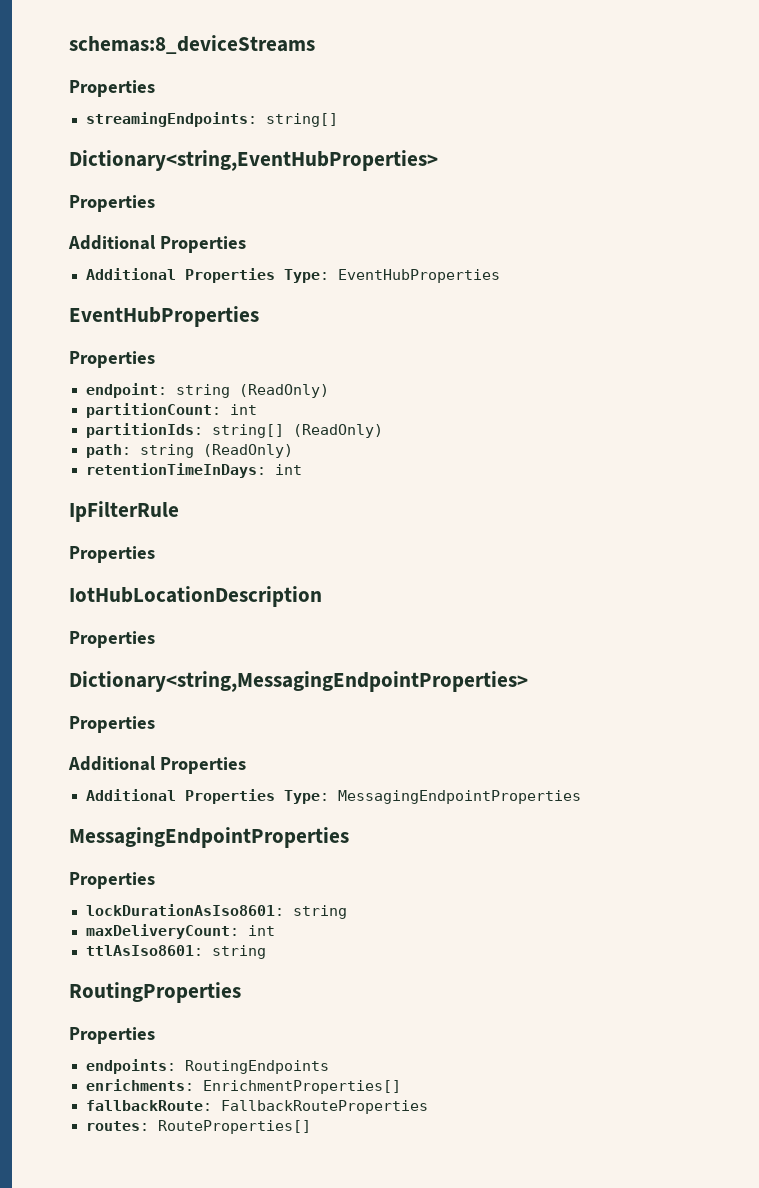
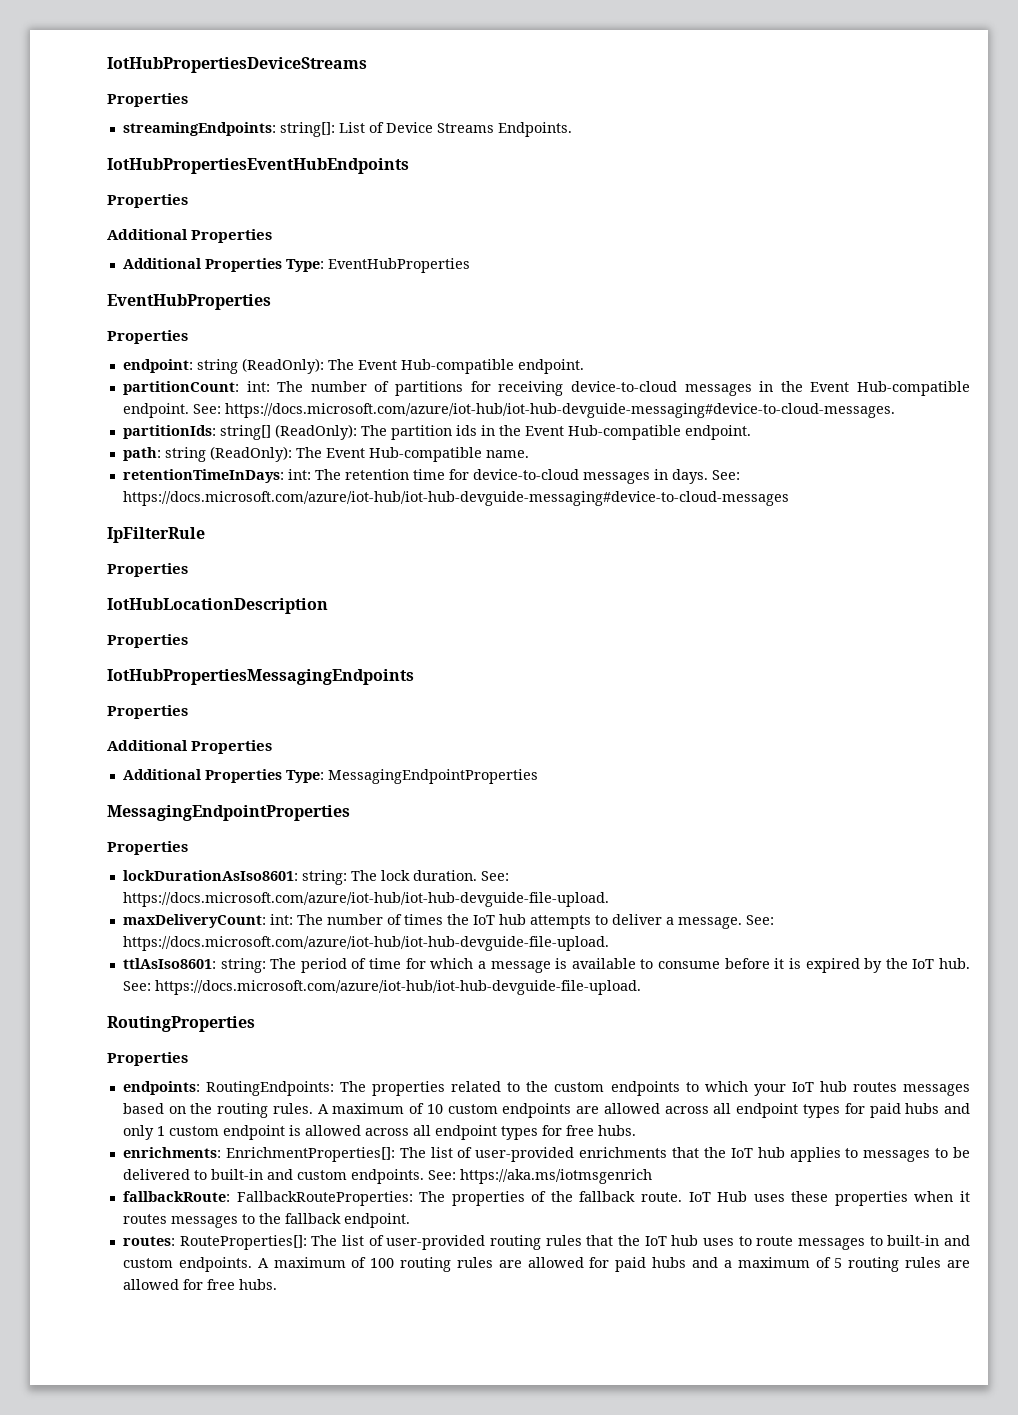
[69,35,315,54] schemas:8_deviceStreams -> [107,57,367,73] IotHubPropertiesDeviceStreams
[265,113,338,127] [69,150,438,171] string[] // Dictionary<string,EventHubProperties> -> [279,122,572,137] [107,158,409,174] string[]: List of Device Streams Endpoints. // IotHubPropertiesEventHubEndpoints
[238,384,329,398] [85,403,257,418] [85,423,383,438] [85,444,293,458] [85,463,302,478] (ReadOnly) // partitionCount: int // partitionIds: string[] (ReadOnly) // path: string (ReadOnly) // retentionTimeInDays: int -> [241,358,584,374] [122,381,970,396] [122,403,895,418] [122,424,751,440] [122,446,529,462] [122,469,740,484] [122,491,789,506] (ReadOnly): The Event Hub-compatible endpoint. // partitionCount: int: The number of partitions for receiving device-to-cloud messages in the Event Hub-compatible endpoint. See: https://docs.microsoft.com/azure/iot-hub/iot-hub-devguide-messaging#device-to-cloud-messages. // partitionIds: string[] (ReadOnly): The partition ids in the Event Hub-compatible endpoint. // path: string (ReadOnly): The Event Hub-compatible name. // retentionTimeInDays: int: The retention time for device-to-cloud messages in days. See: https://docs.microsoft.com/azure/iot-hub/iot-hub-devguide-messaging#device-to-cloud-messages
[69,671,528,692] Dictionary<string,MessagingEndpointProperties> -> [107,669,414,685] IotHubPropertiesMessagingEndpoints
[292,905,347,919] [85,924,275,939] [85,945,266,959] [69,982,241,1003] [69,1027,155,1044] [85,1059,329,1074] [85,1079,401,1094] [85,1100,428,1114] [85,1120,311,1134] string // maxDeliveryCount: int // ttlAsIso8601: string // RoutingProperties // Properties // endpoints: RoutingEndpoints // enrichments: EnrichmentProperties[] // fallbackRoute: FallbackRouteProperties // routes: RouteProperties[] -> [301,870,509,885] [122,892,609,907] [122,914,774,929] [122,936,609,951] [122,958,971,973] [122,980,641,995] [107,1016,255,1032] [107,1052,188,1066] [122,1081,971,1096] [122,1103,971,1118] [122,1125,636,1140] [122,1147,971,1162] [122,1169,652,1184] [122,1191,971,1206] [122,1213,410,1228] [122,1235,971,1250] [122,1257,970,1272] [122,1279,277,1290] string: The lock duration. See: https://docs.microsoft.com/azure/iot-hub/iot-hub-devguide-file-upload. // maxDeliveryCount: int: The number of times the IoT hub attempts to deliver a message. See: https://docs.microsoft.com/azure/iot-hub/iot-hub-devguide-file-upload. // ttlAsIso8601: string: The period of time for which a message is available to consume before it is expired by the IoT hub. See: https://docs.microsoft.com/azure/iot-hub/iot-hub-devguide-file-upload. // RoutingProperties // Properties // endpoints: RoutingEndpoints: The properties related to the custom endpoints to which your IoT hub routes messages based on the routing rules. A maximum of 10 custom endpoints are allowed across all endpoint types for paid hubs and only 1 custom endpoint is allowed across all endpoint types for free hubs. // enrichments: EnrichmentProperties[]: The list of user-provided enrichments that the IoT hub applies to messages to be delivered to built-in and custom endpoints. See: https://aka.ms/iotmsgenrich // fallbackRoute: FallbackRouteProperties: The properties of the fallback route. IoT Hub uses these properties when it routes messages to the fallback endpoint. // routes: RouteProperties[]: The list of user-provided routing rules that the IoT hub uses to route messages to built-in and custom endpoints. A maximum of 100 routing rules are allowed for paid hubs and a maximum of 5 routing rules are allowed for free hubs.

